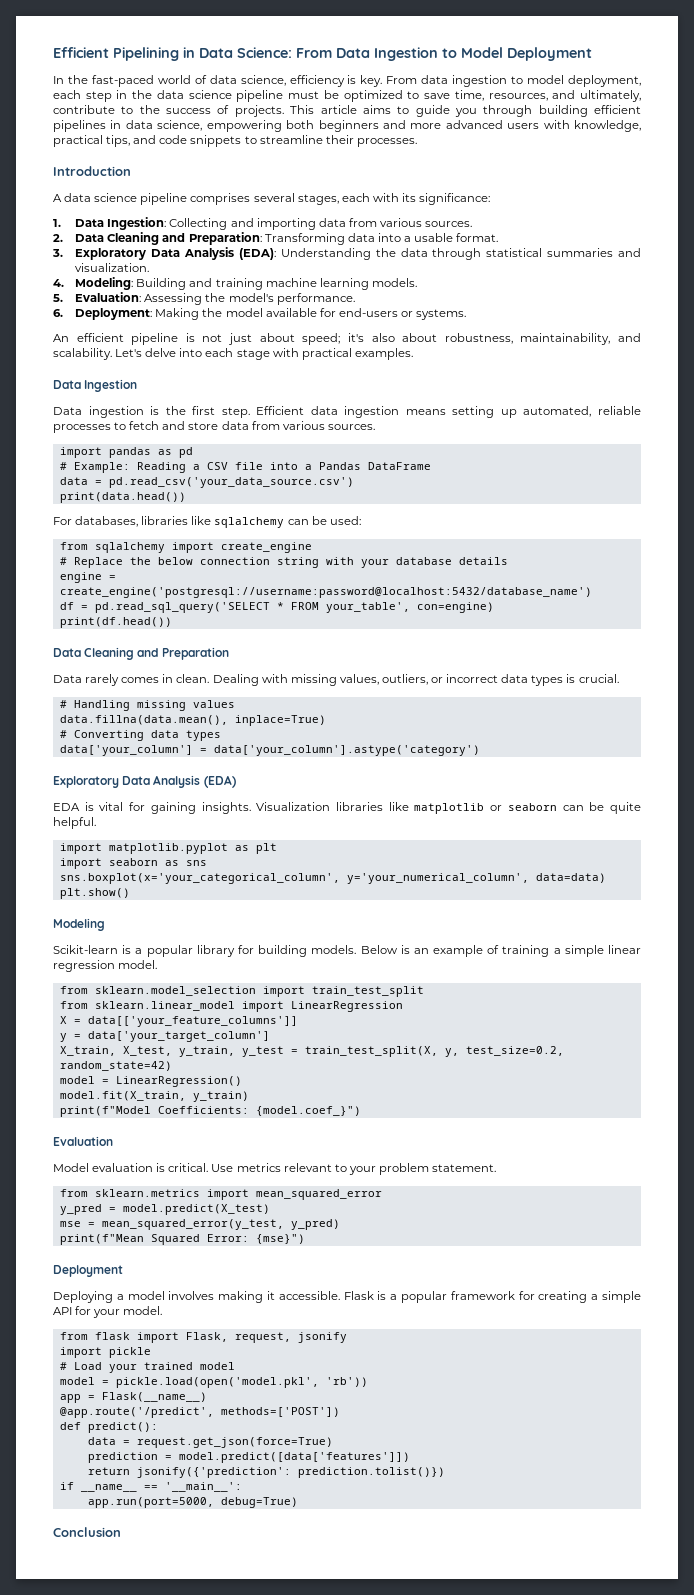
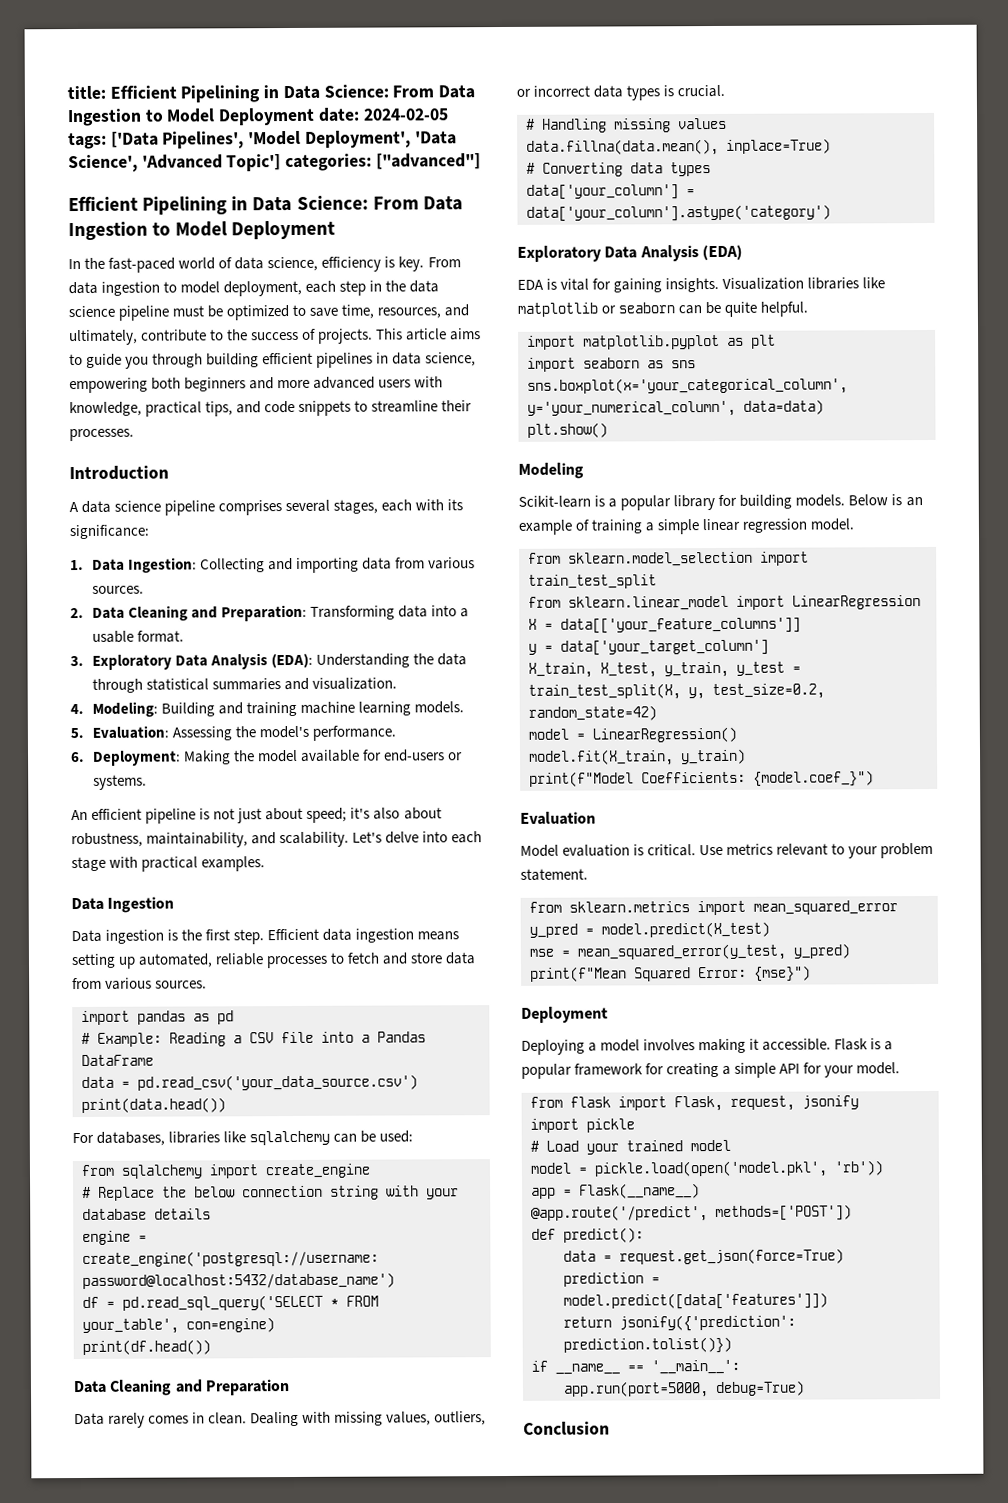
(53, 52) none -> [67,84,476,103] [67,107,449,127] [68,130,457,150] [68,153,481,173] title: Efficient Pipelining in Data Science: From Data Ingestion to Model Deployment date: 2024-02-05 tags: ['Data Pipelines', 'Model Deployment', 'Data Science', 'Advanced Topic'] categories: ["advanced"] //

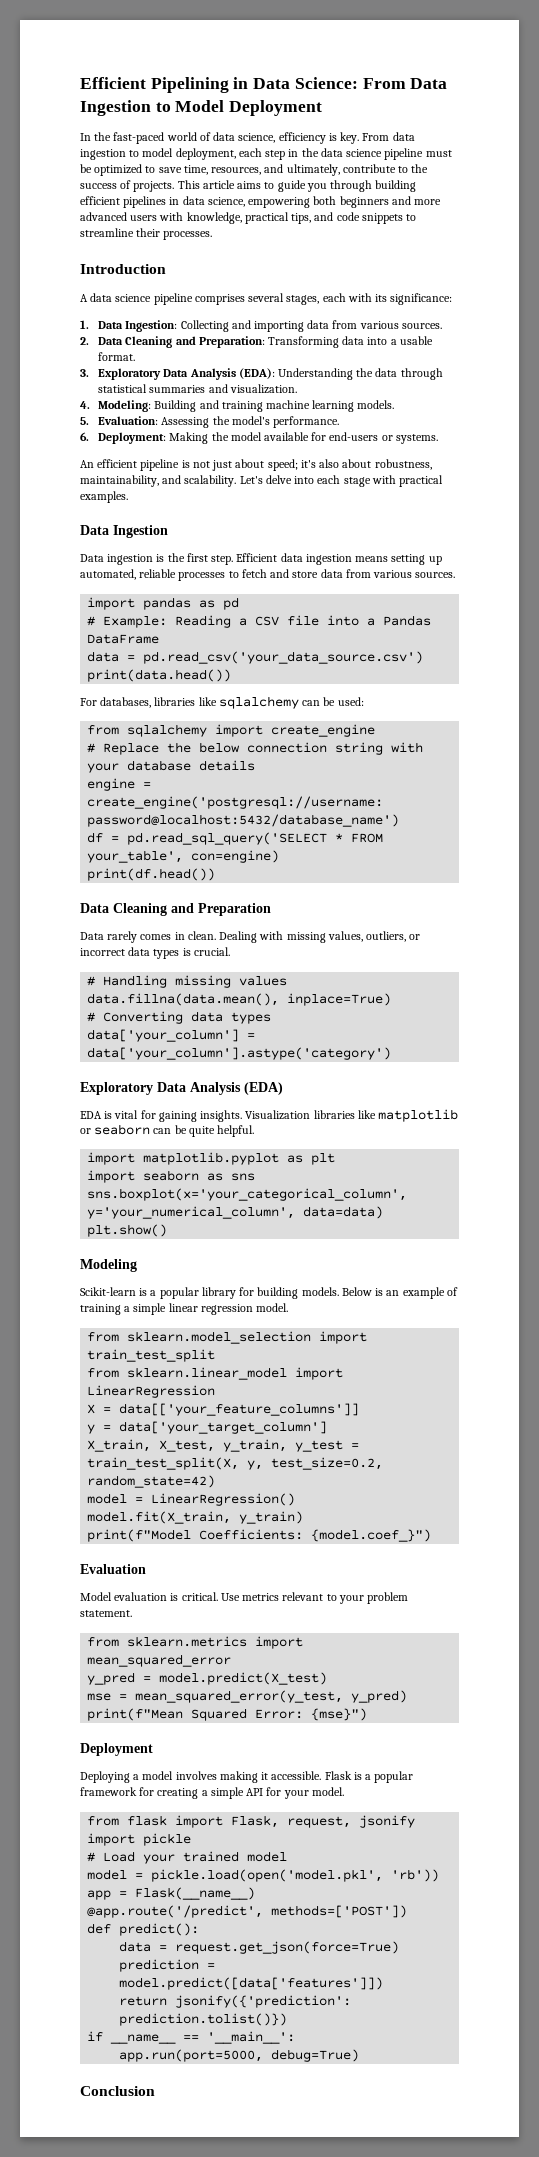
[67,84,476,103] [67,107,449,127] [68,130,457,150] [68,153,481,173] title: Efficient Pipelining in Data Science: From Data Ingestion to Model Deployment date: 2024-02-05 tags: ['Data Pipelines', 'Model Deployment', 'Data Science', 'Advanced Topic'] categories: ["advanced"] // -> (80, 83) none

